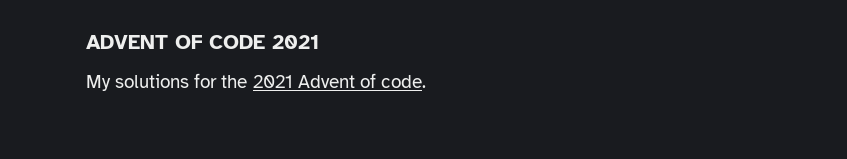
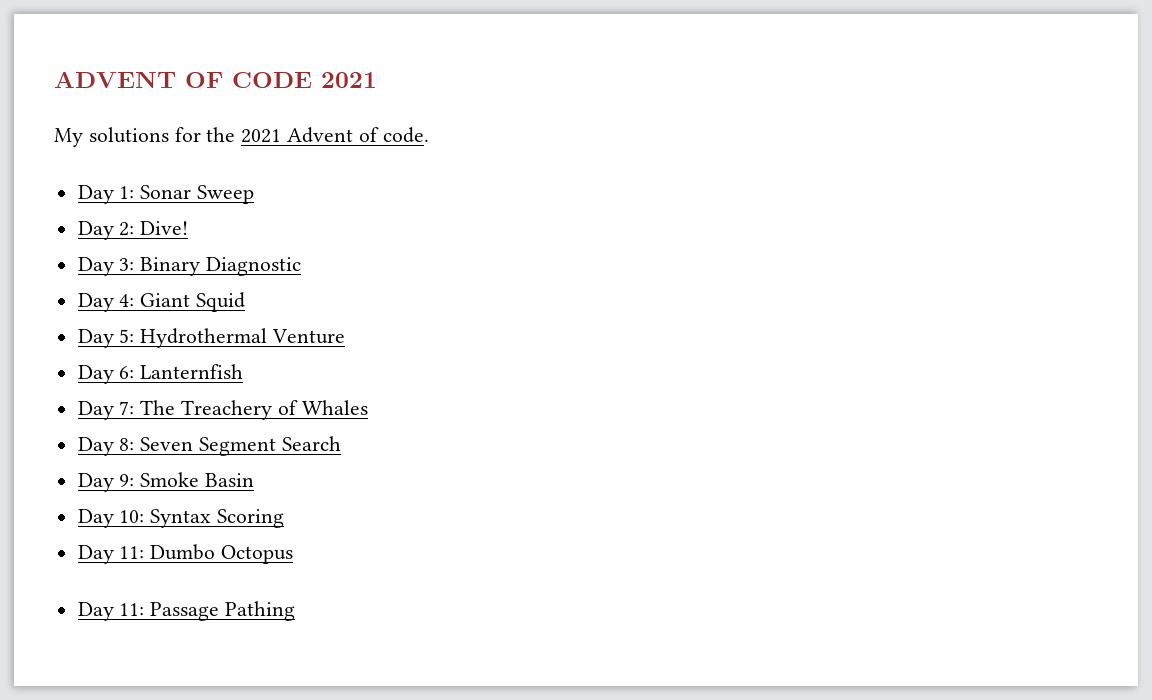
(426, 81) none -> [77,185,255,204] [77,221,189,240] [77,257,302,276] [77,292,246,312] [77,328,346,348] [77,364,244,384] [77,400,368,420] [77,436,341,456] [77,472,255,492] [77,509,285,528] [77,544,294,564] [77,601,296,621] // Day 1: Sonar Sweep // Day 2: Dive! // Day 3: Binary Diagnostic // Day 4: Giant Squid // Day 5: Hydrothermal Venture // Day 6: Lanternfish // Day 7: The Treachery of Whales // Day 8: Seven Segment Search // Day 9: Smoke Basin // Day 10: Syntax Scoring // Day 11: Dumbo Octopus // Day 11: Passage Pathing

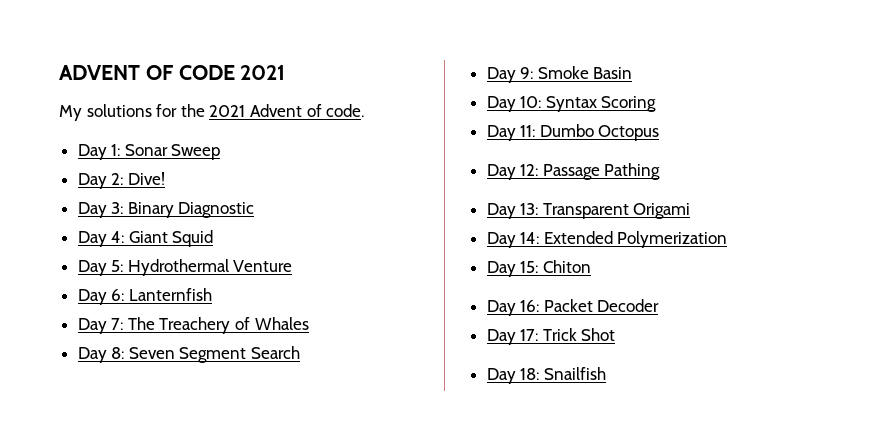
[119,603,145,616] 11: -> [520,164,539,176] 12:
(296, 611) none -> [486,203,691,219] [486,231,728,248] [486,260,591,277] [486,299,660,316] [486,328,616,345] [486,367,606,384] // Day 13: Transparent Origami // Day 14: Extended Polymerization // Day 15: Chiton // Day 16: Packet Decoder // Day 17: Trick Shot // Day 18: Snailfish

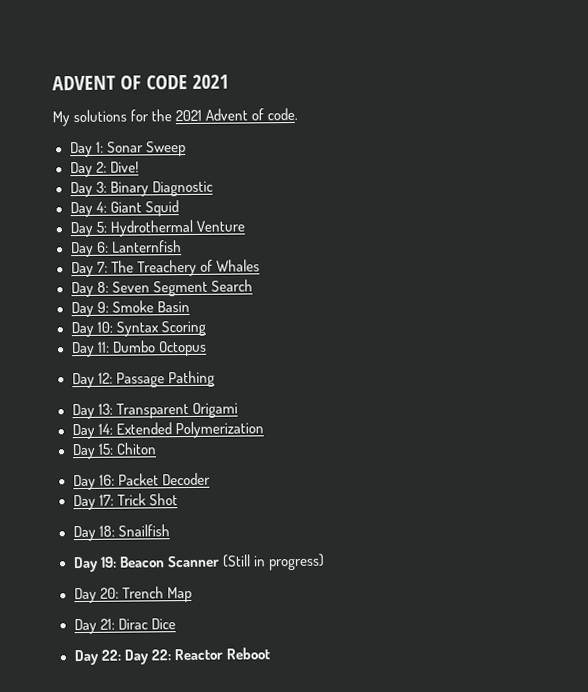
(606, 373) none -> [72,553,325,573] [73,586,192,604] [73,618,176,635] [73,647,270,666] // Day 19: Beacon Scanner (Still in progress) // Day 20: Trench Map // Day 21: Dirac Dice // Day 22: Day 22: Reactor Reboot

